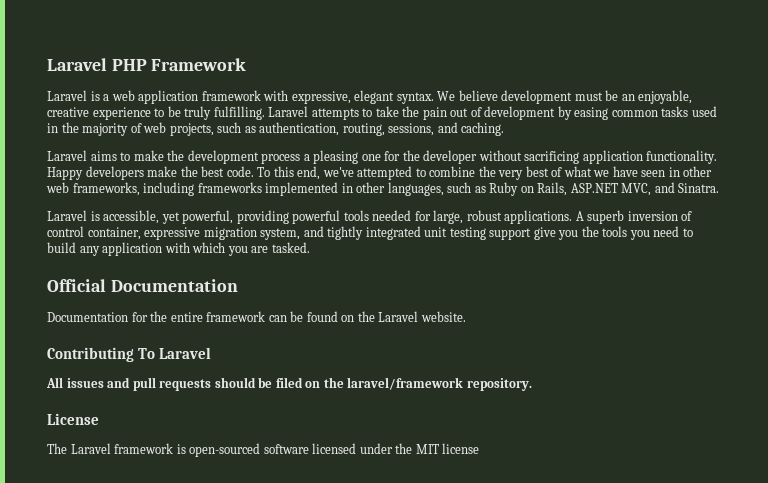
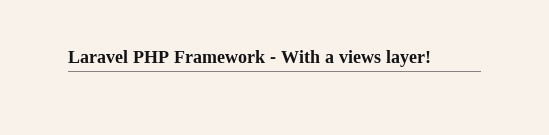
[47,90,693,104] [47,106,717,120] [47,122,505,136] [47,150,718,164] [47,166,713,180] [46,182,720,196] [47,210,693,224] [47,226,693,240] [47,242,310,256] [47,279,238,292] [47,311,466,322] [47,347,212,362] [46,377,532,391] [47,413,99,425] [47,443,480,457] // Laravel is a web application framework with expressive, elegant syntax. We believe development must be an enjoyable, creative experience to be truly fulfilling. Laravel attempts to take the pain out of development by easing common tasks used in the majority of web projects, such as authentication, routing, sessions, and caching. // Laravel aims to make the development process a pleasing one for the developer without sacrificing application functionality. Happy developers make the best code. To this end, we've attempted to combine the very best of what we have seen in other web frameworks, including frameworks implemented in other languages, such as Ruby on Rails, ASP.NET MVC, and Sinatra. // Laravel is accessible, yet powerful, providing powerful tools needed for large, robust applications. A superb inversion of control container, expressive migration system, and tightly integrated unit testing support give you the tools you need to build any application with which you are tasked. // Official Documentation // Documentation for the entire framework can be found on the Laravel website. // Contributing To Laravel // All issues and pull requests should be filed on the laravel/framework repository. // License // The Laravel framework is open-sourced software licensed under the MIT license -> [270,50,431,67] - With a views layer!

